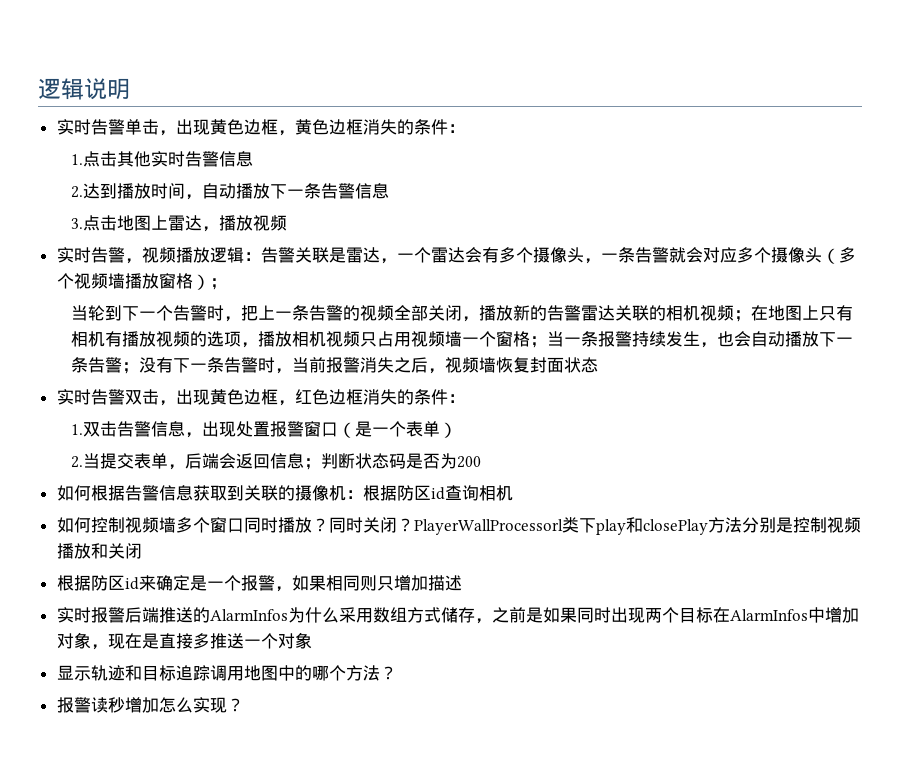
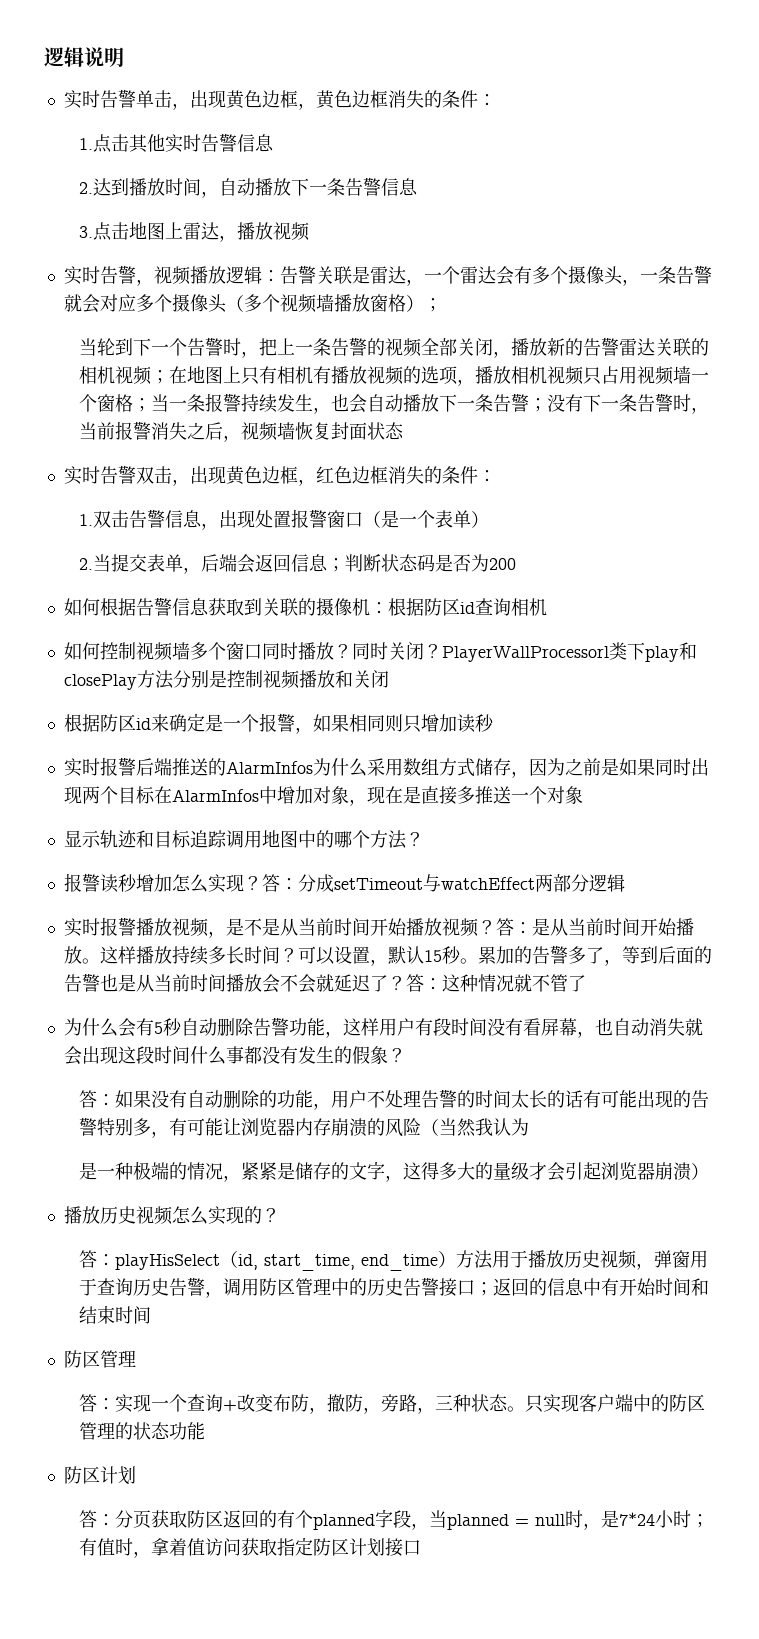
[427,575,462,591] 描述 -> [456,714,494,733] 读秒
(492, 621) none -> [528,758,565,776] 因为
(244, 705) none -> [261,874,625,892] [63,917,694,938] [63,945,712,966] [63,973,586,993] [63,1017,703,1038] [63,1046,406,1065] [78,1089,709,1110] [78,1117,529,1138] [78,1161,709,1182] [63,1206,280,1225] [78,1250,708,1271] [78,1277,709,1298] [78,1306,151,1324] [63,1350,136,1368] [78,1394,705,1414] [78,1422,205,1440] [63,1466,136,1485] [78,1509,709,1530] [78,1537,421,1558] 答：分成setTimeout与watchEffect两部分逻辑 // 实时报警播放视频，是不是从当前时间开始播放视频？答：是从当前时间开始播放。这样播放持续多长时间？可以设置，默认15秒。累加的告警多了，等到后面的告警也是从当前时间播放会不会就延迟了？答：这种情况就不管了 // 为什么会有5秒自动删除告警功能，这样用户有段时间没有看屏幕，也自动消失就会出现这段时间什么事都没有发生的假象？ // 答：如果没有自动删除的功能，用户不处理告警的时间太长的话有可能出现的告警特别多，有可能让浏览器内存崩溃的风险（当然我认为 // 是一种极端的情况，紧紧是储存的文字，这得多大的量级才会引起浏览器崩溃） // 播放历史视频怎么实现的？ // 答：playHisSelect（id, start_time, end_time）方法用于播放历史视频，弹窗用于查询历史告警，调用防区管理中的历史告警接口；返回的信息中有开始时间和结束时间 // 防区管理 // 答：实现一个查询+改变布防，撤防，旁路，三种状态。只实现客户端中的防区管理的状态功能 // 防区计划 // 答：分页获取防区返回的有个planned字段，当planned = null时，是7*24小时；有值时，拿着值访问获取指定防区计划接口

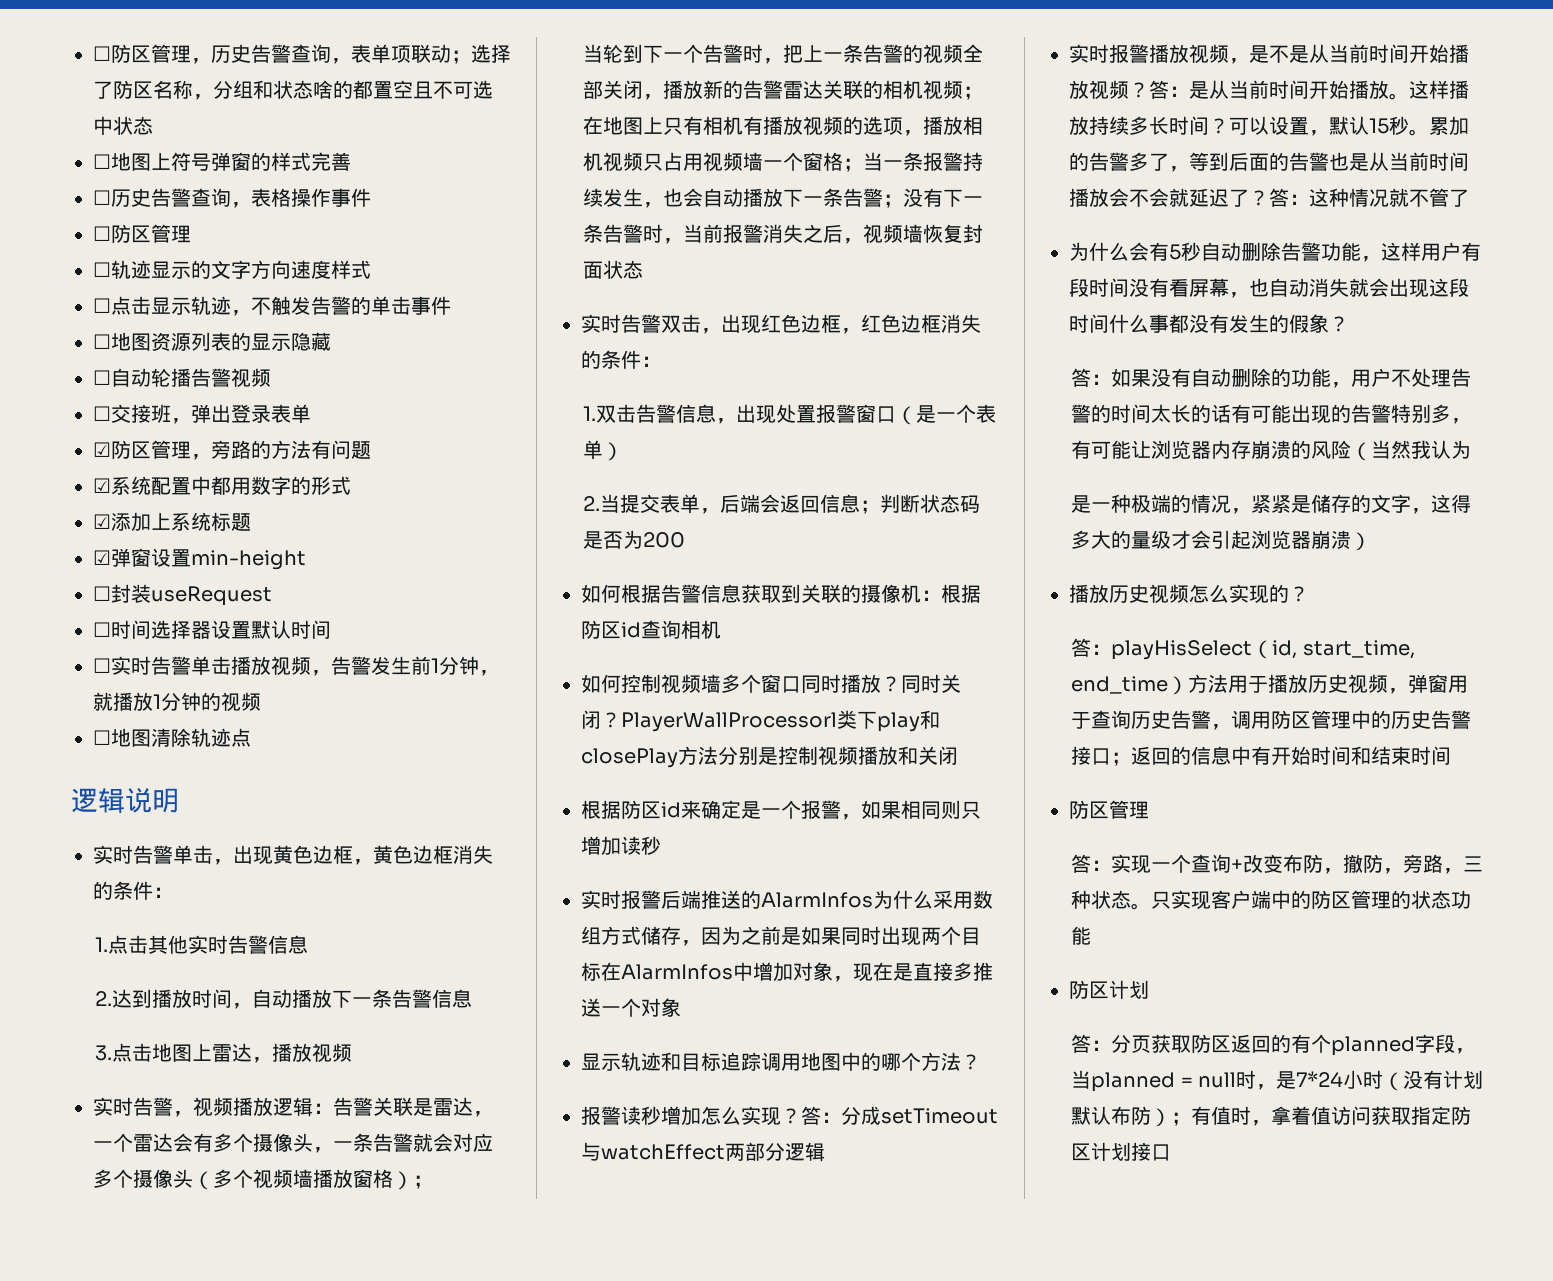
(44, 57) none -> [93,44,511,64] [93,80,493,100] [93,116,153,135] [93,152,351,171] [93,188,371,208] [93,224,191,243] [93,260,371,279] [93,296,451,316] [93,332,331,352] [93,368,271,388] [93,404,311,424] [93,440,371,460] [93,476,351,495] [93,512,251,532] [93,548,306,570] [93,584,272,606] [93,620,331,639] [93,656,499,676] [93,692,261,712] [93,728,251,747] ☐防区管理，历史告警查询，表单项联动；选择了防区名称，分组和状态啥的都置空且不可选中状态 // ☐地图上符号弹窗的样式完善 // ☐历史告警查询，表格操作事件 // ☐防区管理 // ☐轨迹显示的文字方向速度样式 // ☐点击显示轨迹，不触发告警的单击事件 // ☐地图资源列表的显示隐藏 // ☐自动轮播告警视频 // ☐交接班，弹出登录表单 // ☑防区管理，旁路的方法有问题 // ☑系统配置中都用数字的形式 // ☑添加上系统标题 // ☑弹窗设置min-height // ☐封装useRequest // ☐时间选择器设置默认时间 // ☐实时告警单击播放视频，告警发生前1分钟，就播放1分钟的视频 // ☐地图清除轨迹点 //
[225,466,245,485] 黄 -> [761,314,781,333] 红
(691, 1519) none -> [1383,1070,1484,1091] [1071,1106,1172,1127] （没有计划默认布防）

